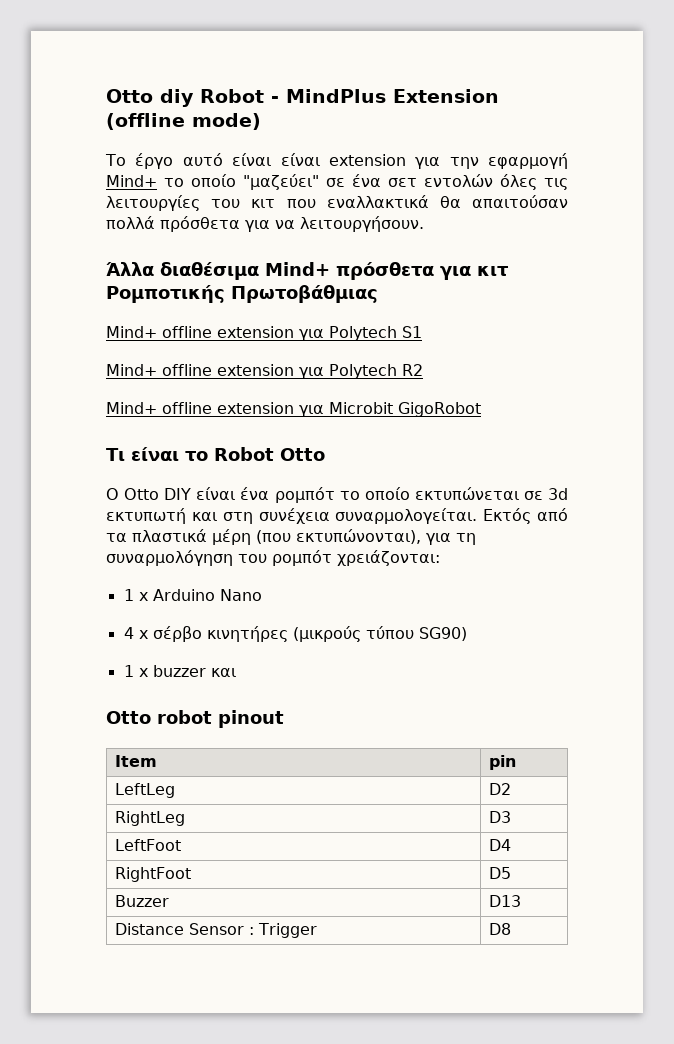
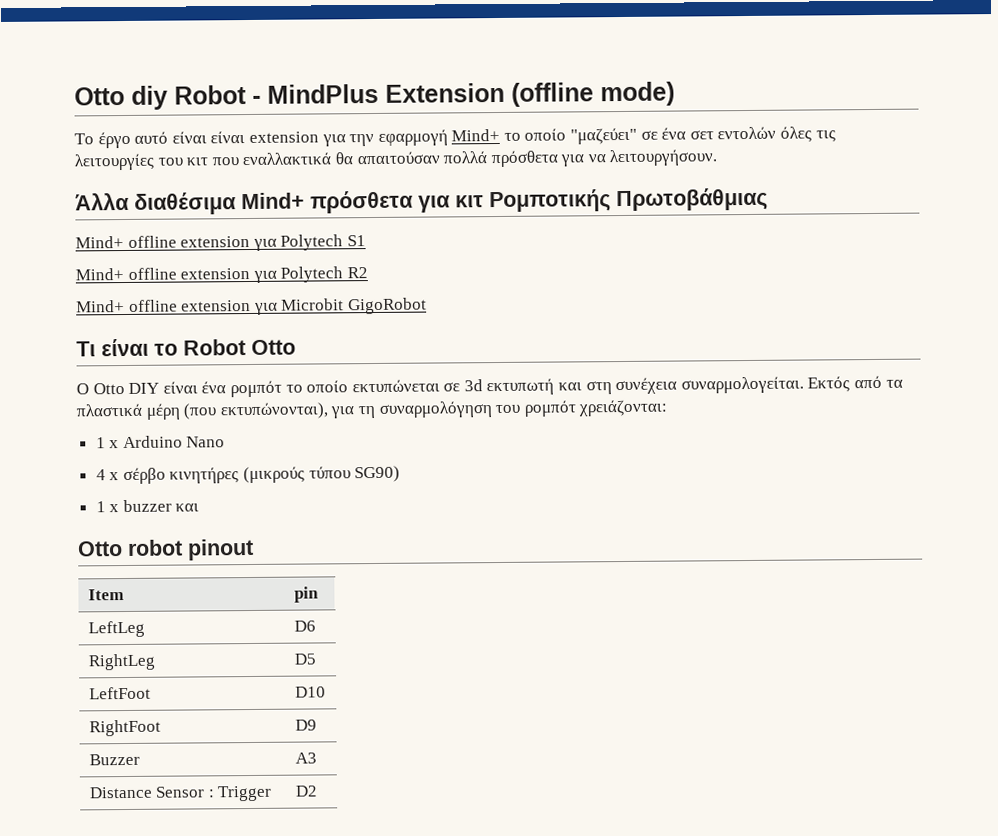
[489,783,512,795] D2 -> [293,620,316,632] D6
[489,811,512,823] D3 -> [293,653,316,665] D5
[489,839,512,851] D4 -> [294,686,326,698] D10
[489,867,512,879] D5 -> [294,719,317,731] D9
[489,895,522,907] D13 -> [294,752,317,764] A3
[489,923,512,935] D8 -> [294,785,318,797] D2

